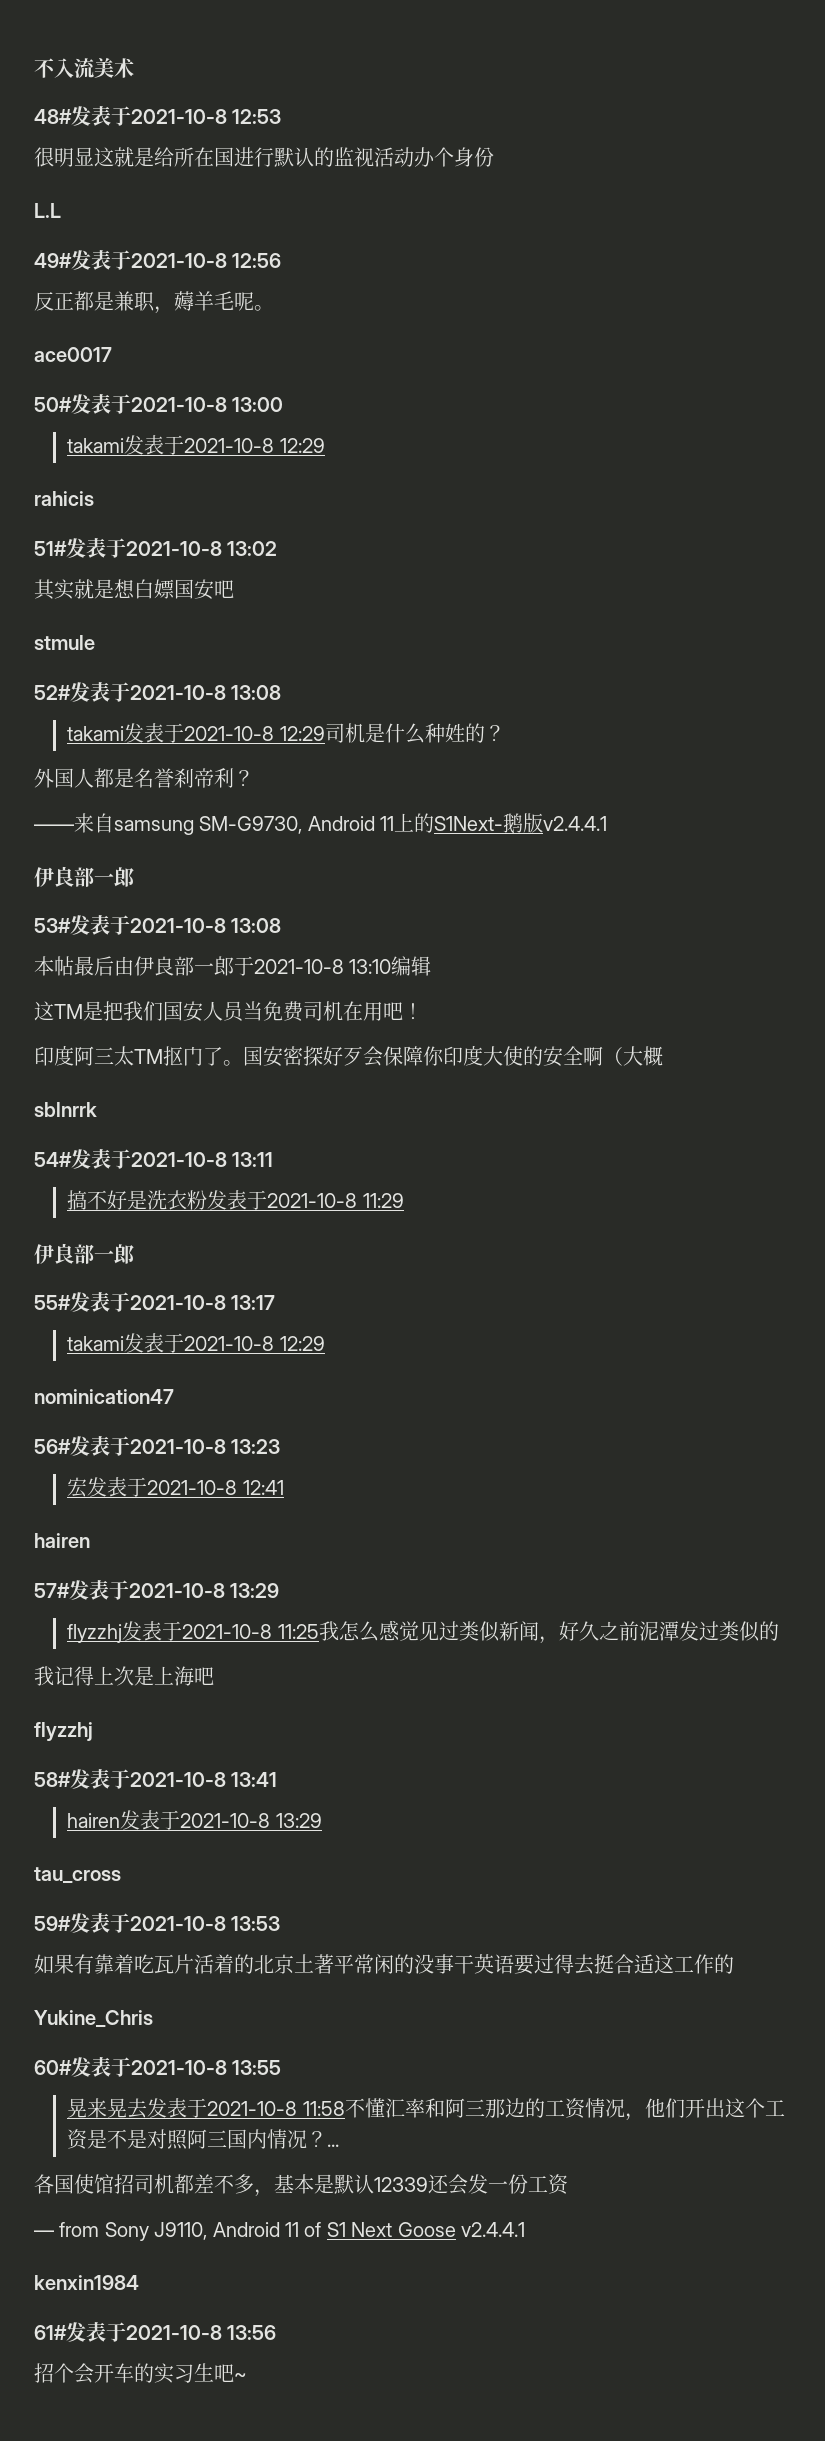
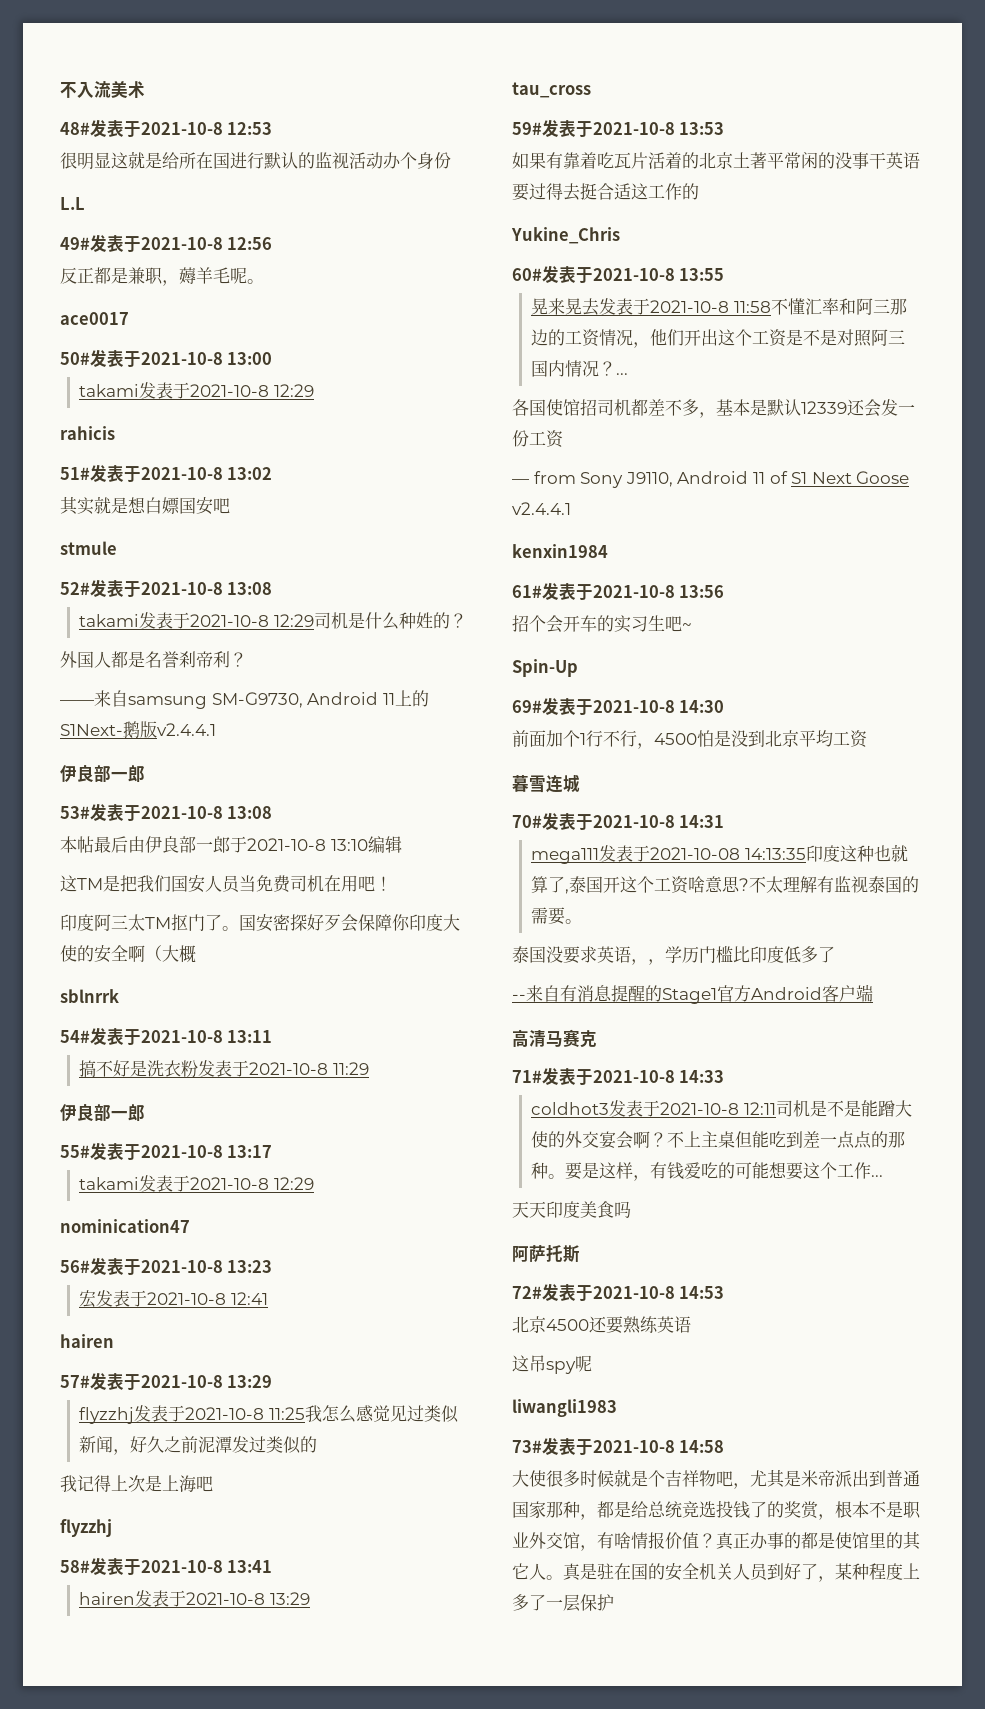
(247, 2377) none -> [512,659,578,677] [512,697,725,715] [512,730,868,749] [512,774,580,793] [512,812,725,830] [531,844,908,864] [531,876,920,894] [531,907,583,925] [512,945,835,965] [512,984,873,1004] [512,1029,597,1048] [512,1067,725,1085] [531,1100,912,1117] [531,1131,906,1149] [531,1162,884,1181] [512,1201,631,1218] [512,1245,580,1262] [512,1283,725,1301] [512,1316,691,1334] [512,1355,592,1374] [512,1399,617,1417] [512,1437,725,1455] [512,1469,920,1489] [512,1500,921,1520] [512,1531,921,1551] [512,1563,920,1582] [512,1594,614,1612] // Spin-Up // 69#发表于2021-10-8 14:30 // 前面加个1行不行，4500怕是没到北京平均工资 // 暮雪连城 // 70#发表于2021-10-8 14:31 // mega111发表于2021-10-08 14:13:35印度这种也就算了,泰国开这个工资啥意思?不太理解有监视泰国的需要。 // 泰国没要求英语，，学历门槛比印度低多了 // --来自有消息提醒的Stage1官方Android客户端 // 高清马赛克 // 71#发表于2021-10-8 14:33 // coldhot3发表于2021-10-8 12:11司机是不是能蹭大使的外交宴会啊？不上主桌但能吃到差一点点的那种。要是这样，有钱爱吃的可能想要这个工作... // 天天印度美食吗 // 阿萨托斯 // 72#发表于2021-10-8 14:53 // 北京4500还要熟练英语 // 这吊spy呢 // liwangli1983 // 73#发表于2021-10-8 14:58 // 大使很多时候就是个吉祥物吧，尤其是米帝派出到普通国家那种，都是给总统竞选投钱了的奖赏，根本不是职业外交馆，有啥情报价值？真正办事的都是使馆里的其它人。真是驻在国的安全机关人员到好了，某种程度上多了一层保护

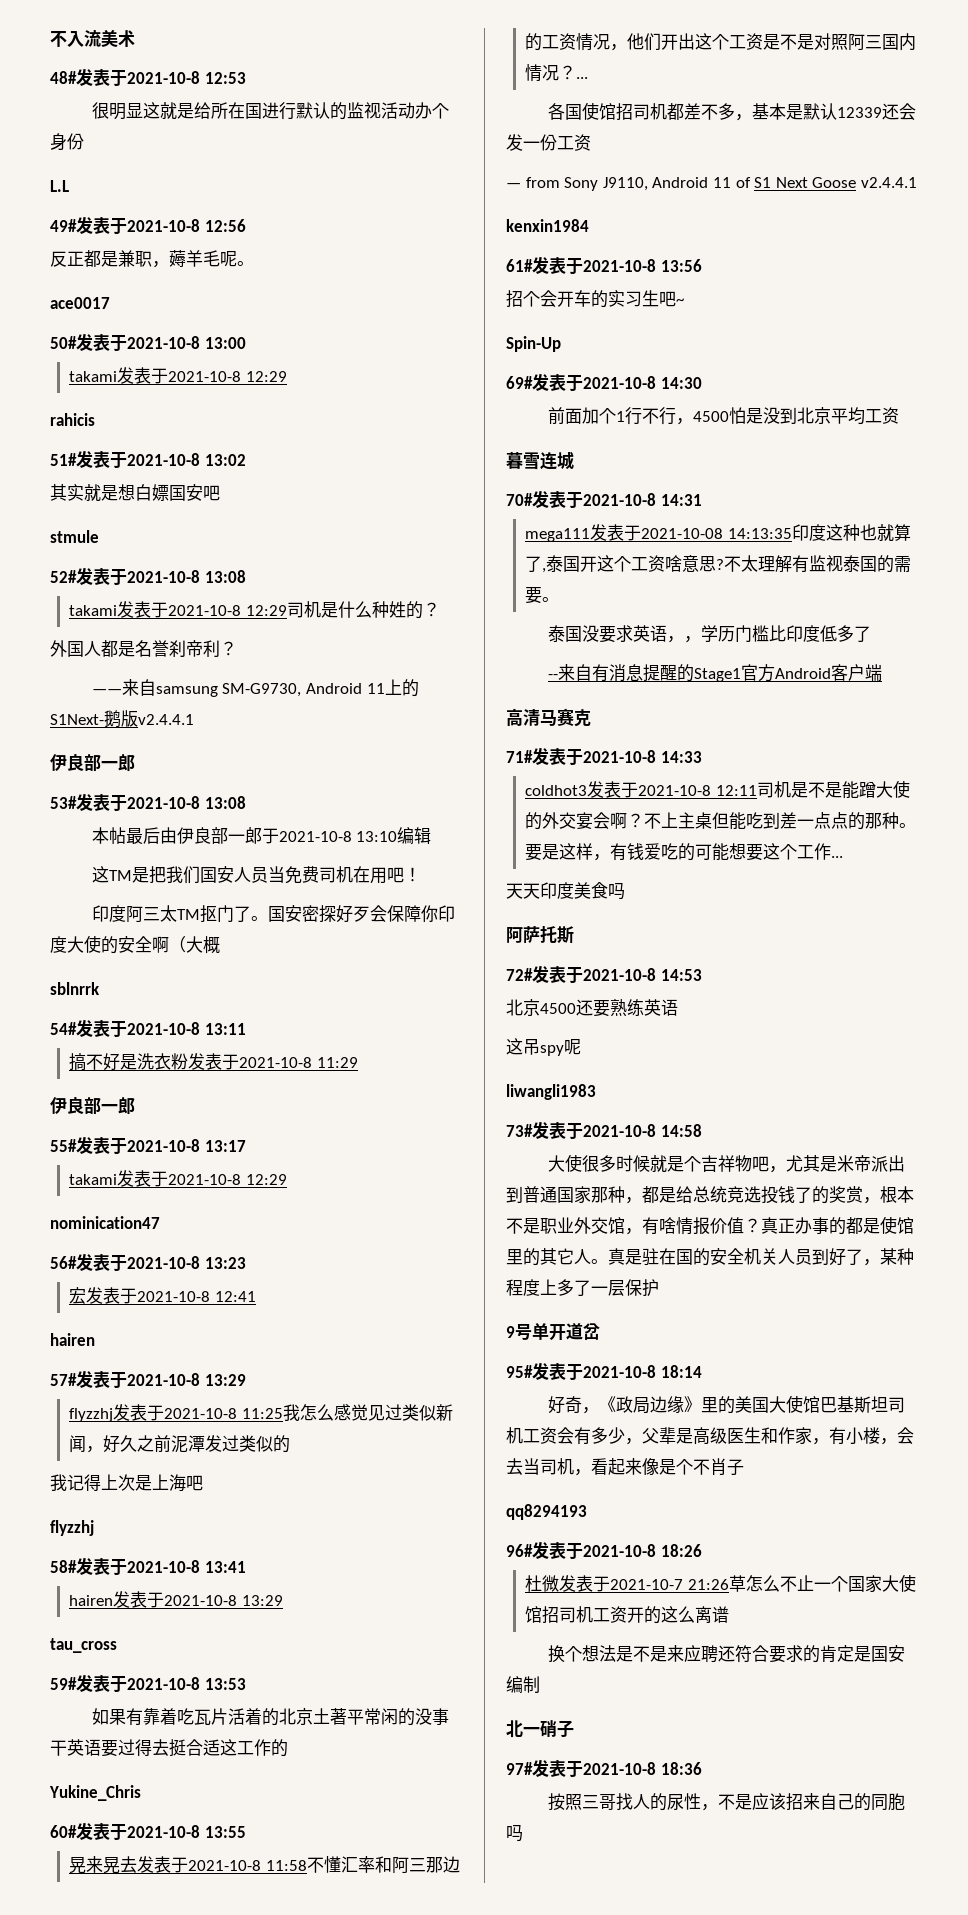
(614, 1602) none -> [506,1323,600,1341] [506,1362,702,1380] [547,1395,905,1414] [506,1427,914,1445] [506,1458,744,1476] [506,1504,587,1520] [506,1541,702,1559] [525,1574,916,1593] [525,1606,730,1624] [547,1645,905,1663] [506,1676,540,1693] [506,1720,574,1738] [506,1759,702,1777] [547,1793,905,1811] [506,1824,523,1842] // 9号单开道岔 // 95#发表于2021-10-8 18:14 // 好奇，《政局边缘》里的美国大使馆巴基斯坦司机工资会有多少，父辈是高级医生和作家，有小楼，会去当司机，看起来像是个不肖子 // qq8294193 // 96#发表于2021-10-8 18:26 // 杜微发表于2021-10-7 21:26草怎么不止一个国家大使馆招司机工资开的这么离谱 // 换个想法是不是来应聘还符合要求的肯定是国安编制 // 北一硝子 // 97#发表于2021-10-8 18:36 // 按照三哥找人的尿性，不是应该招来自己的同胞吗

